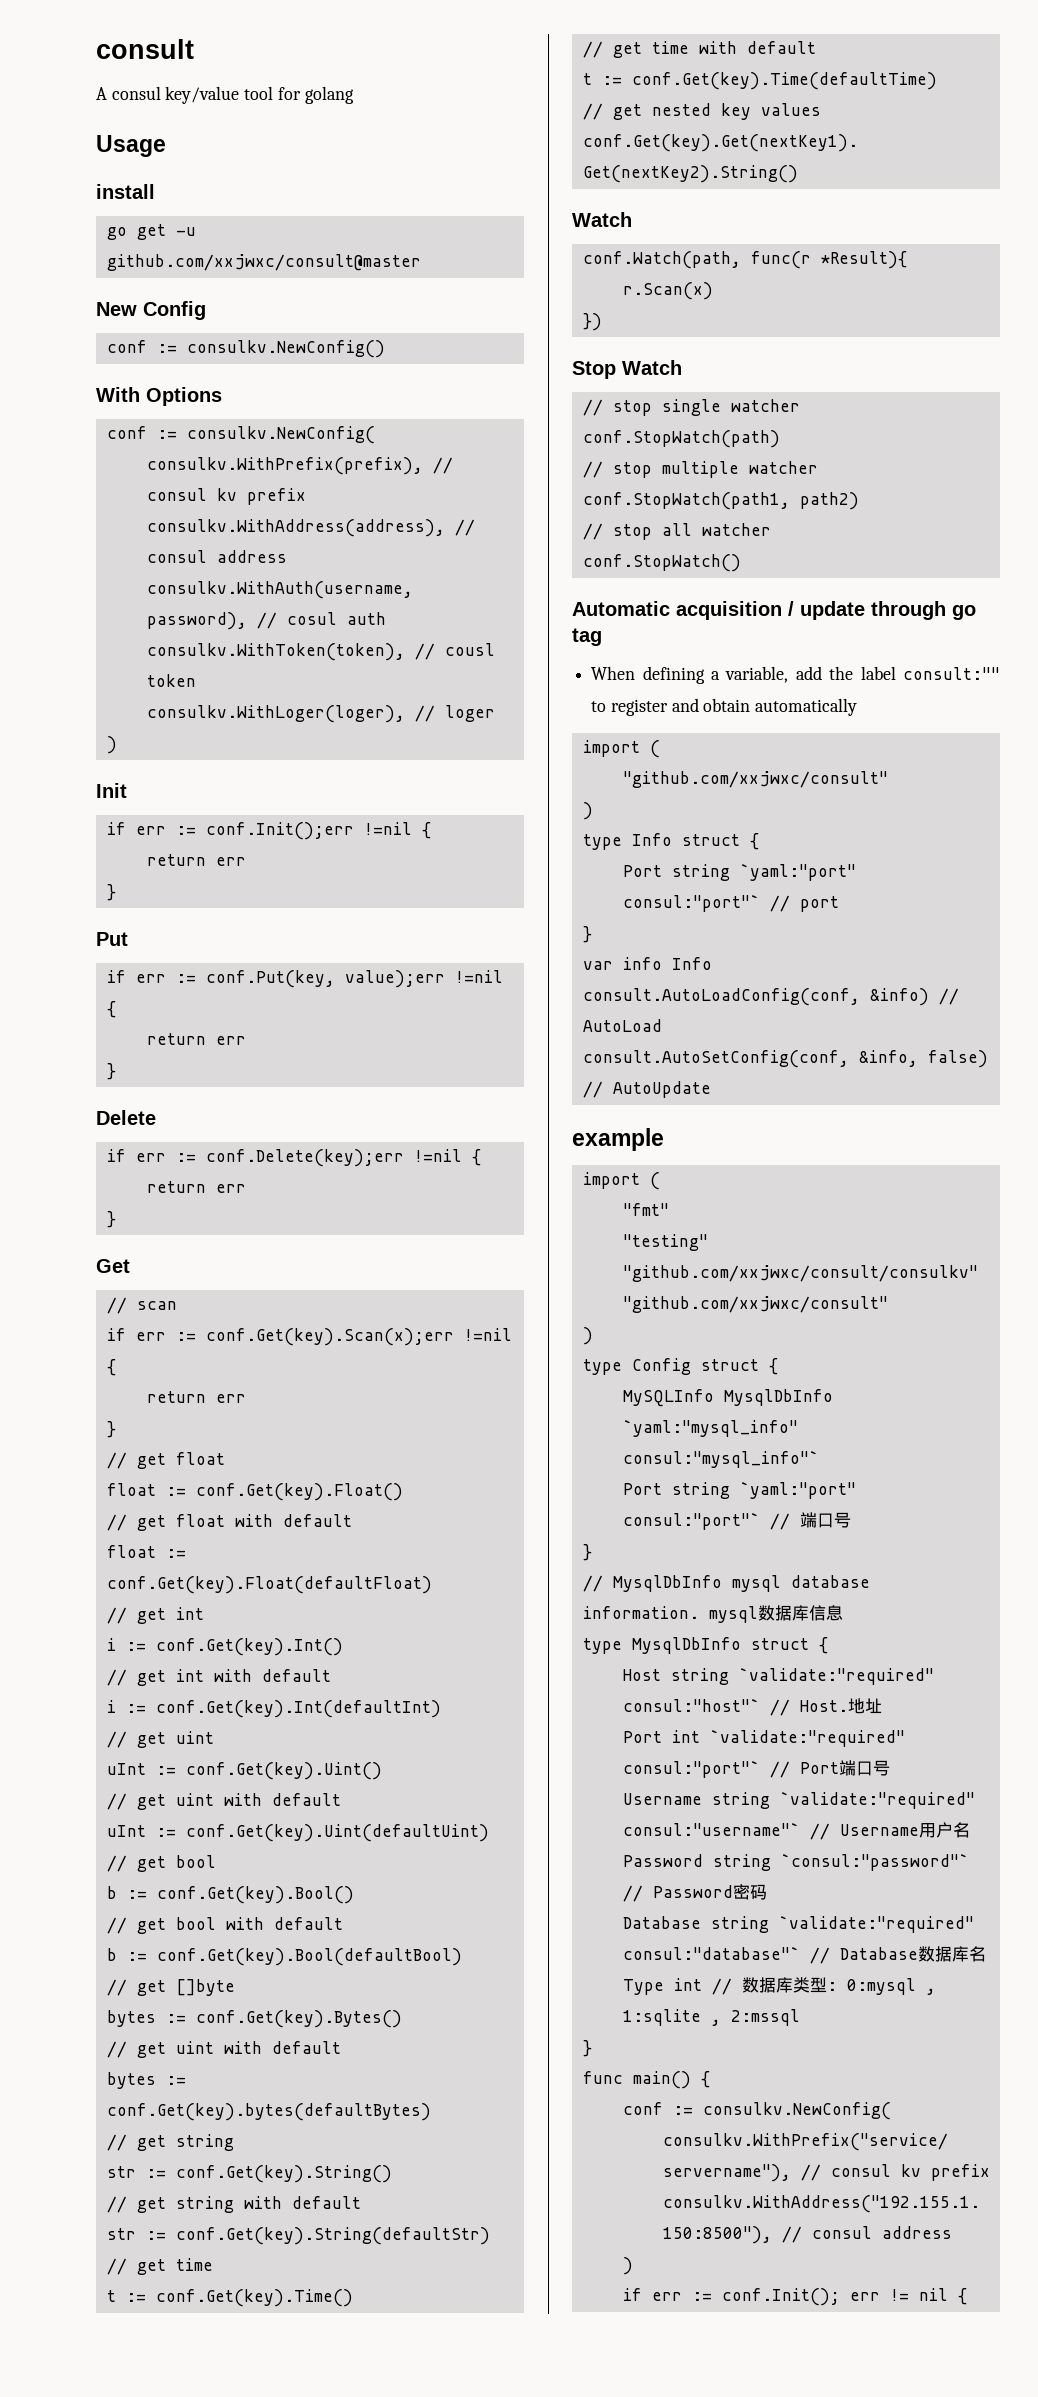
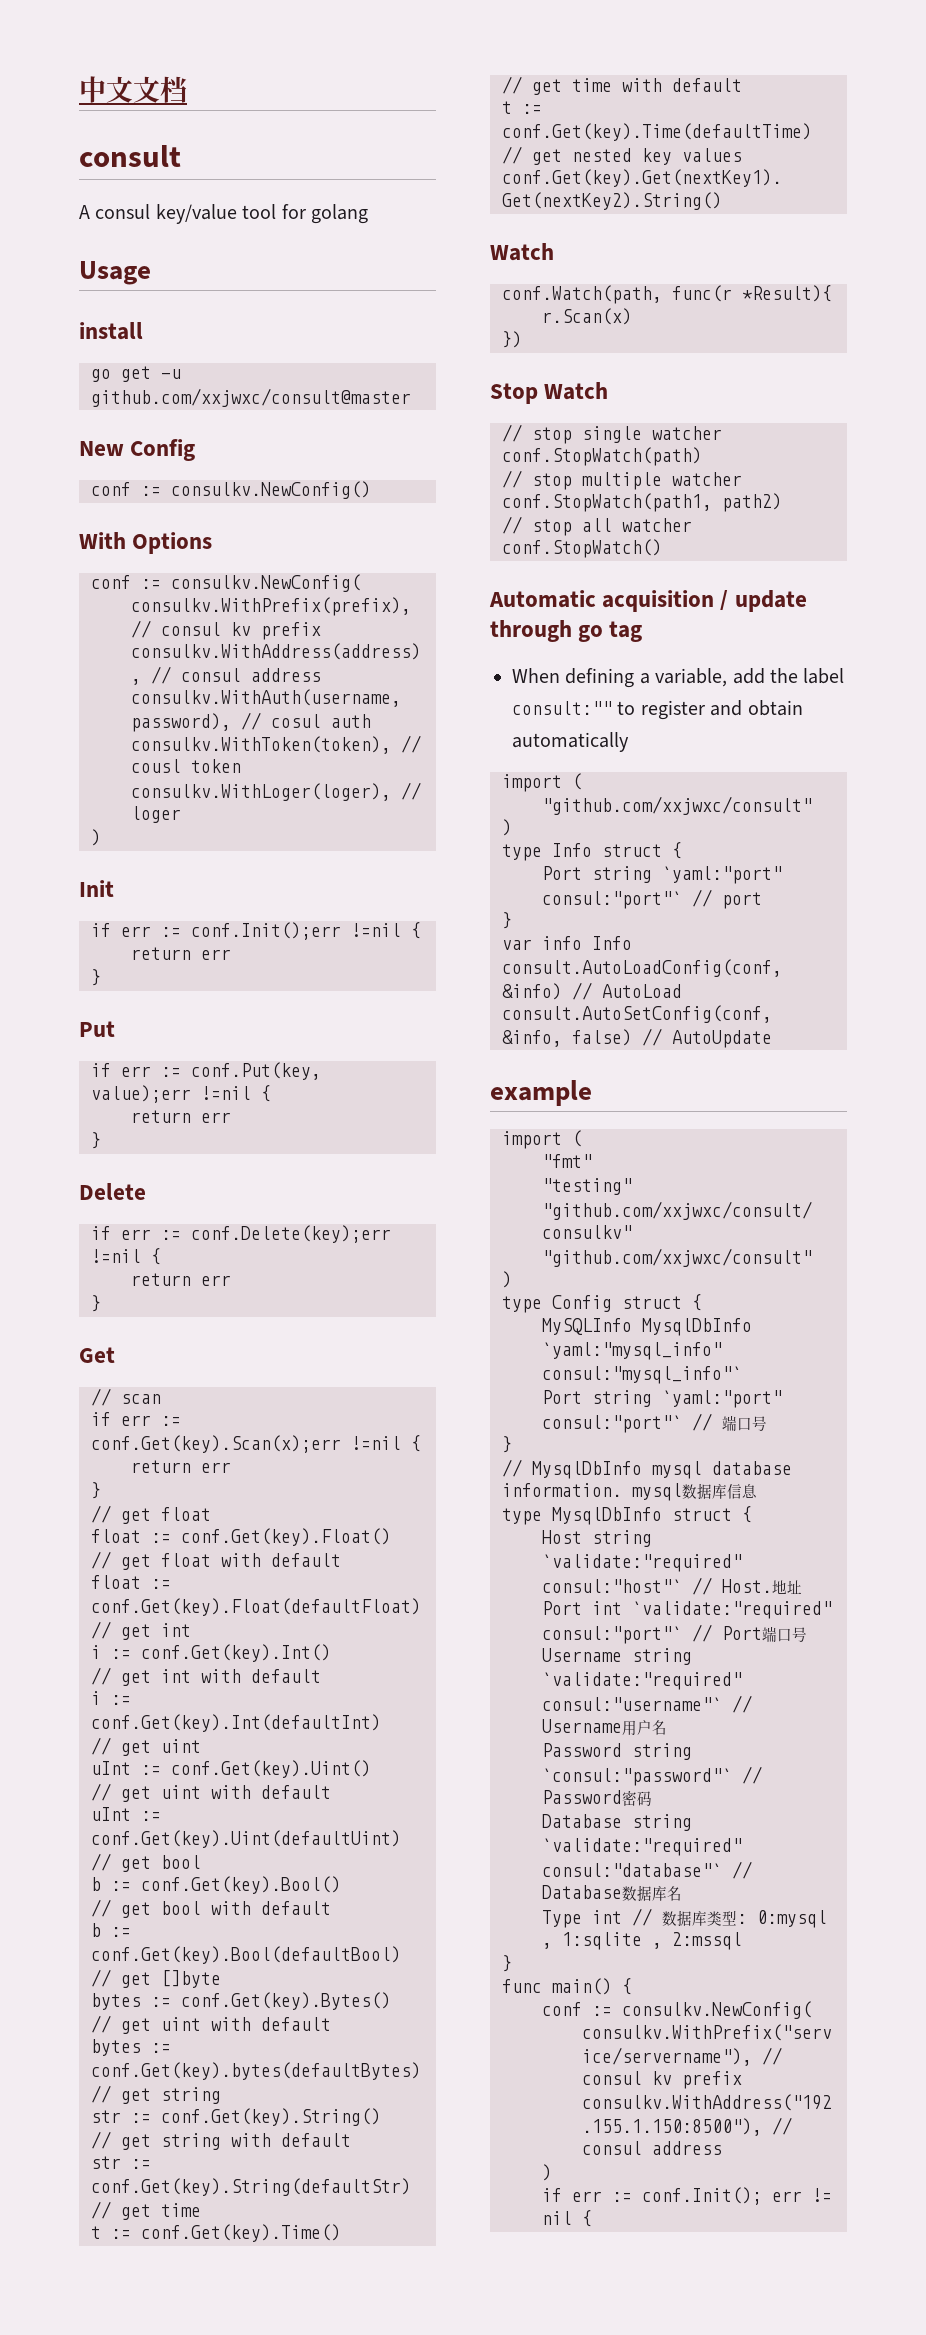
(96, 49) none -> [79,76,187,103] 中文文档 //

